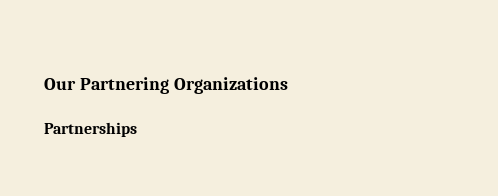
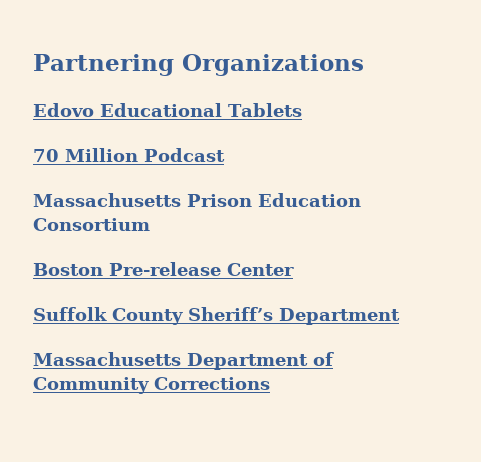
[44,78,76,90] Our -> (33, 65) none
[44,122,137,137] Partnerships -> [33,103,302,117] [33,148,225,162] [33,193,361,207] [33,218,150,231] [33,262,294,276] [33,307,401,325] [33,352,334,370] [33,377,270,394] Edovo Educational Tablets // 70 Million Podcast // Massachusetts Prison Education Consortium // Boston Pre-release Center // Suffolk County Sheriff’s Department // Massachusetts Department of Community Corrections

